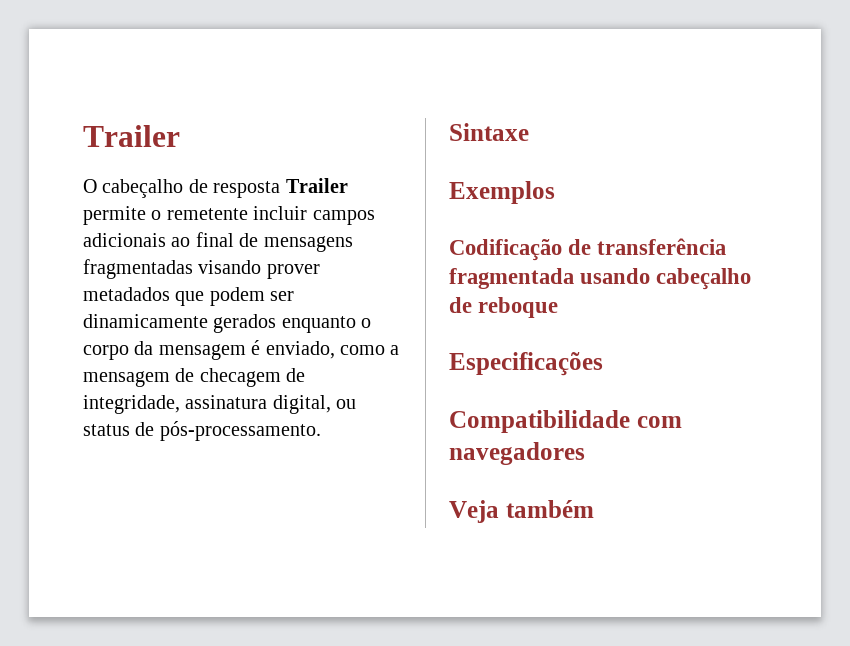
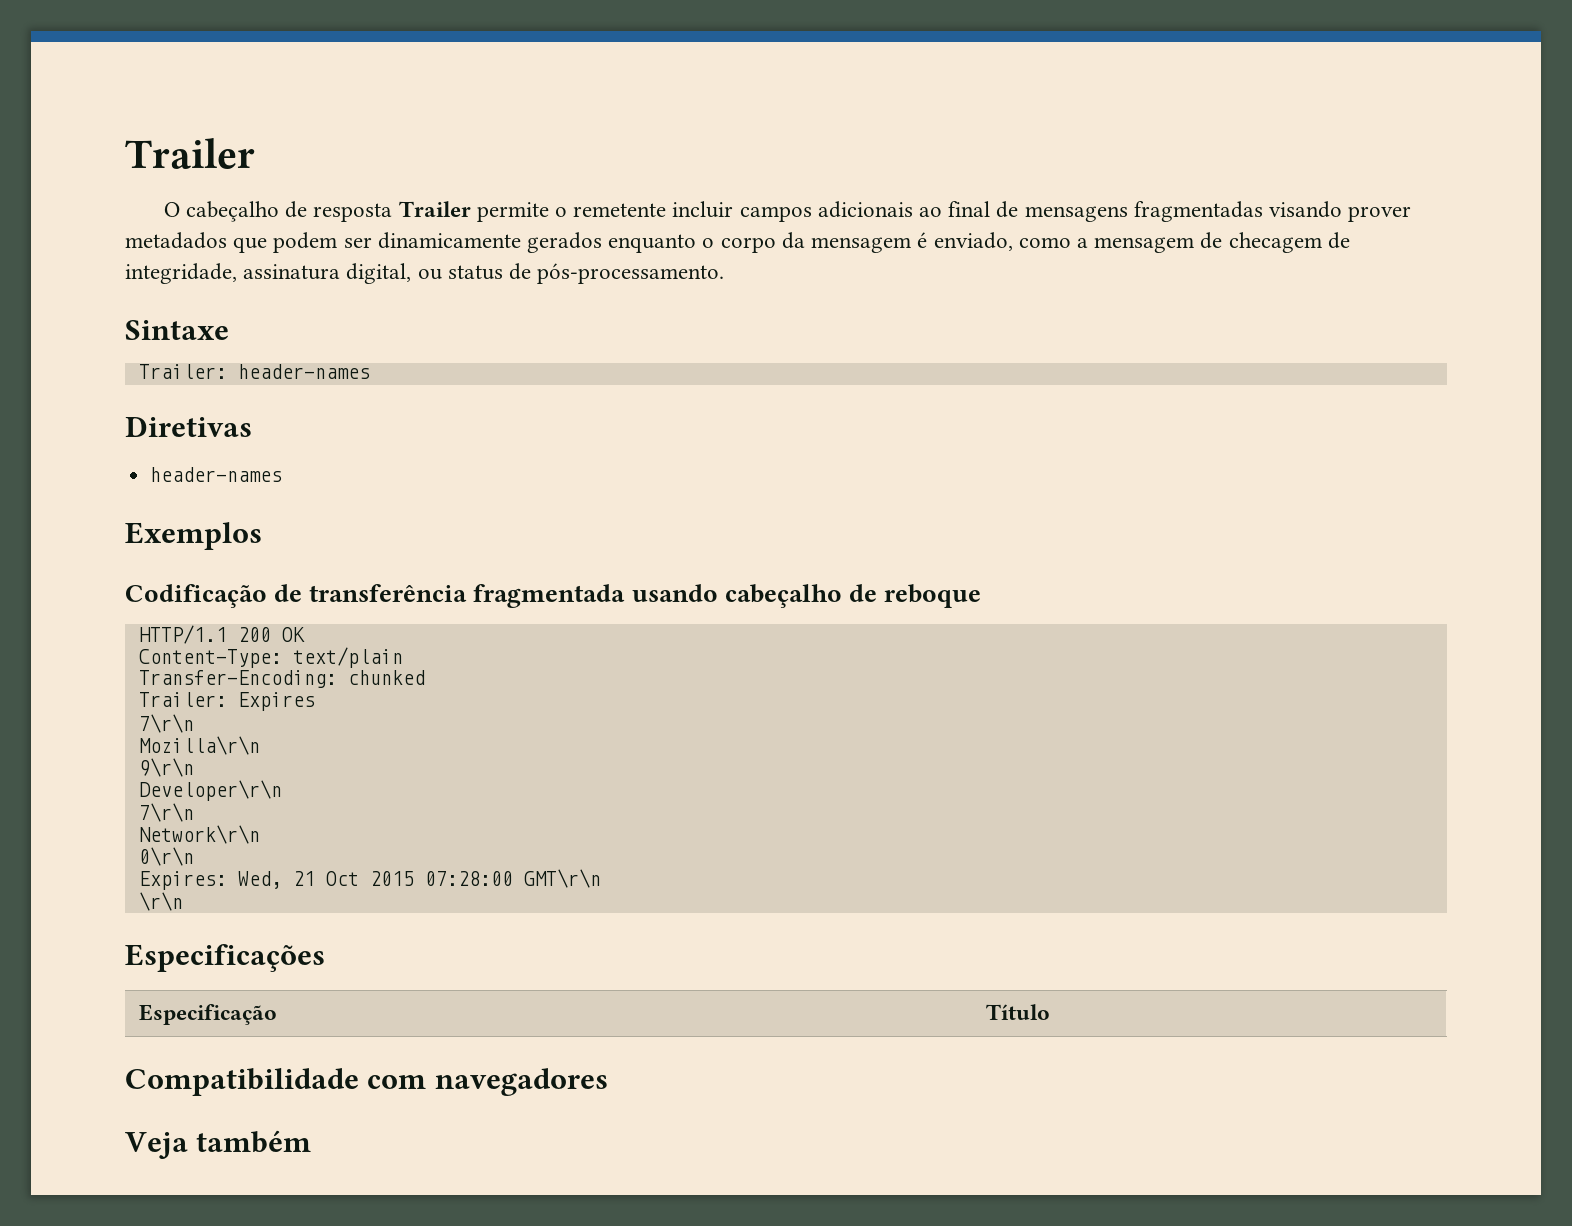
(529, 132) none -> [138,364,370,379] [125,416,252,437] [150,467,283,482] // Trailer: header-names // Diretivas // header-names
(559, 307) none -> [138,625,305,644] [138,647,403,668] [138,670,425,688] [138,692,315,711] [138,714,194,733] [138,736,260,755] [138,758,194,777] [138,780,282,801] [138,803,194,822] [138,825,260,844] [138,847,194,866] [138,869,601,890] [138,892,183,911] // HTTP/1.1 200 OK // Content-Type: text/plain // Transfer-Encoding: chunked // Trailer: Expires // 7\r\n // Mozilla\r\n // 9\r\n // Developer\r\n // 7\r\n // Network\r\n // 0\r\n // Expires: Wed, 21 Oct 2015 07:28:00 GMT\r\n // \r\n
(603, 364) none -> [139,1004,278,1025] [986,1004,1051,1020] // Especificação | Título

